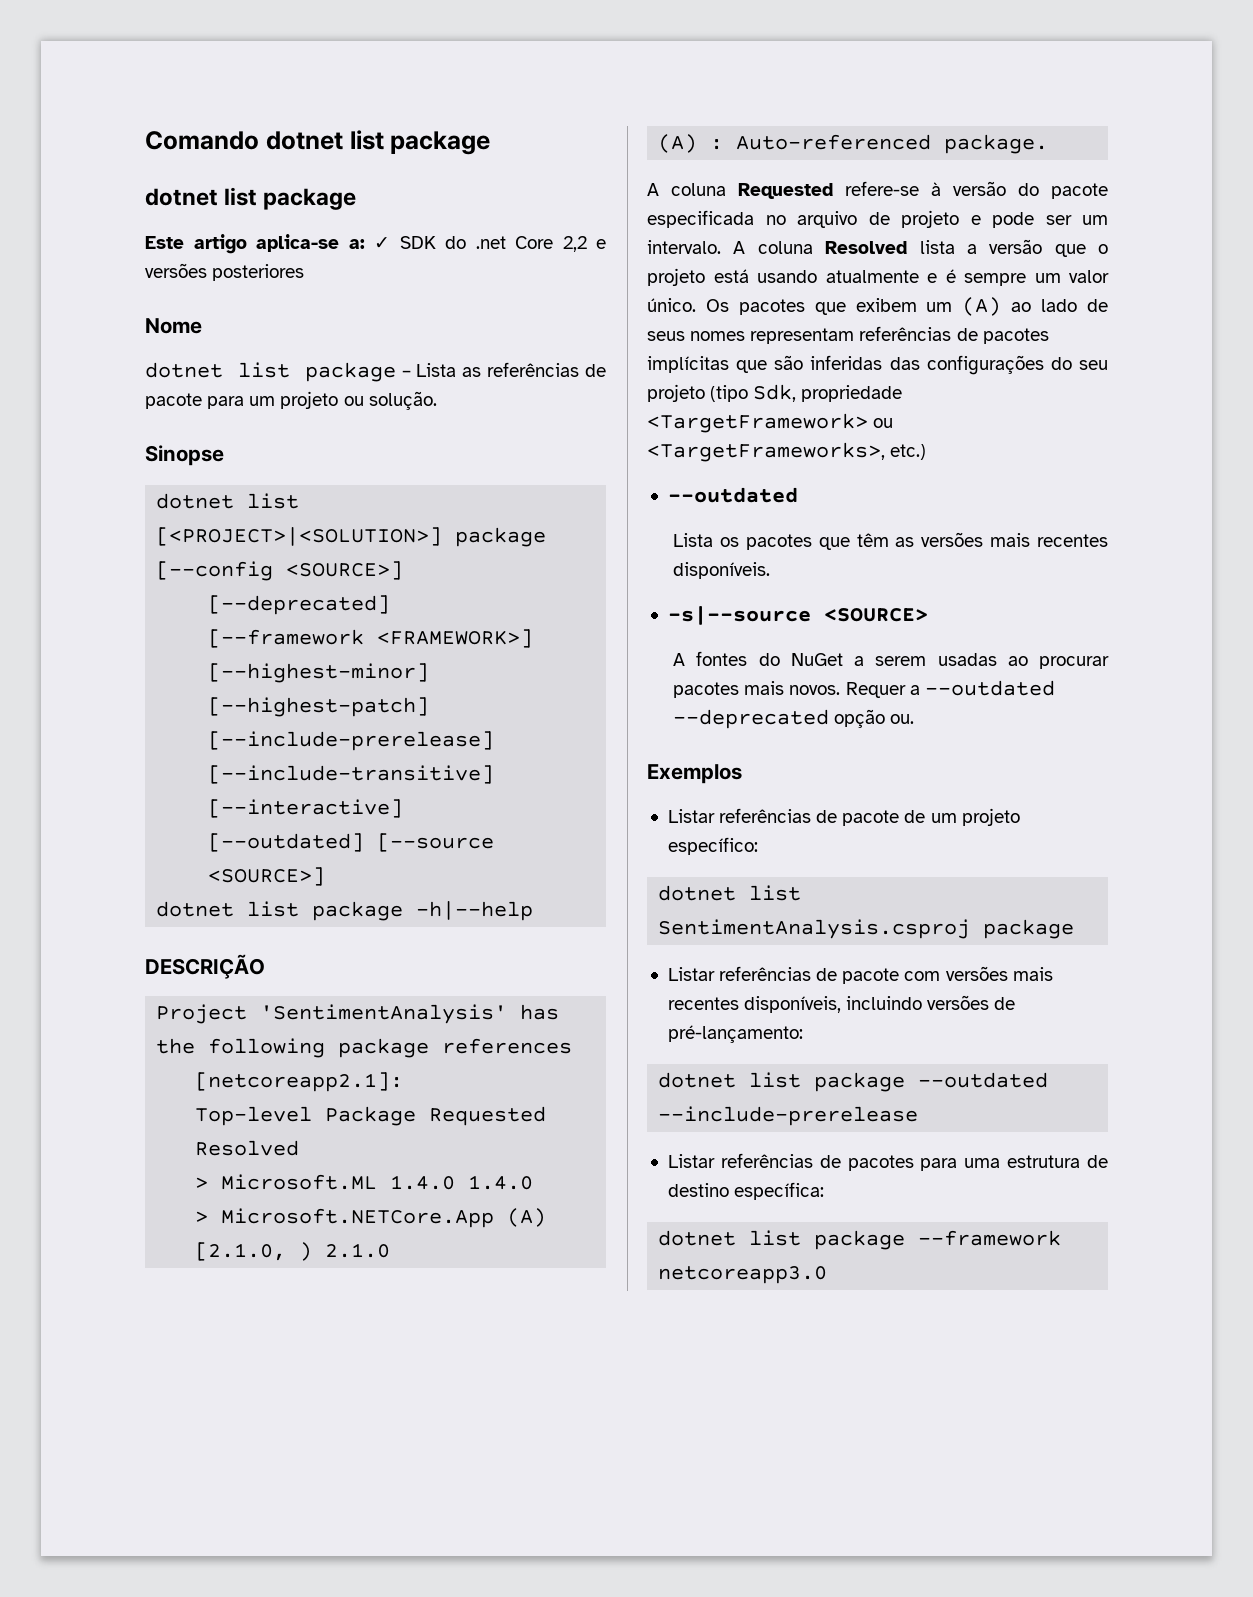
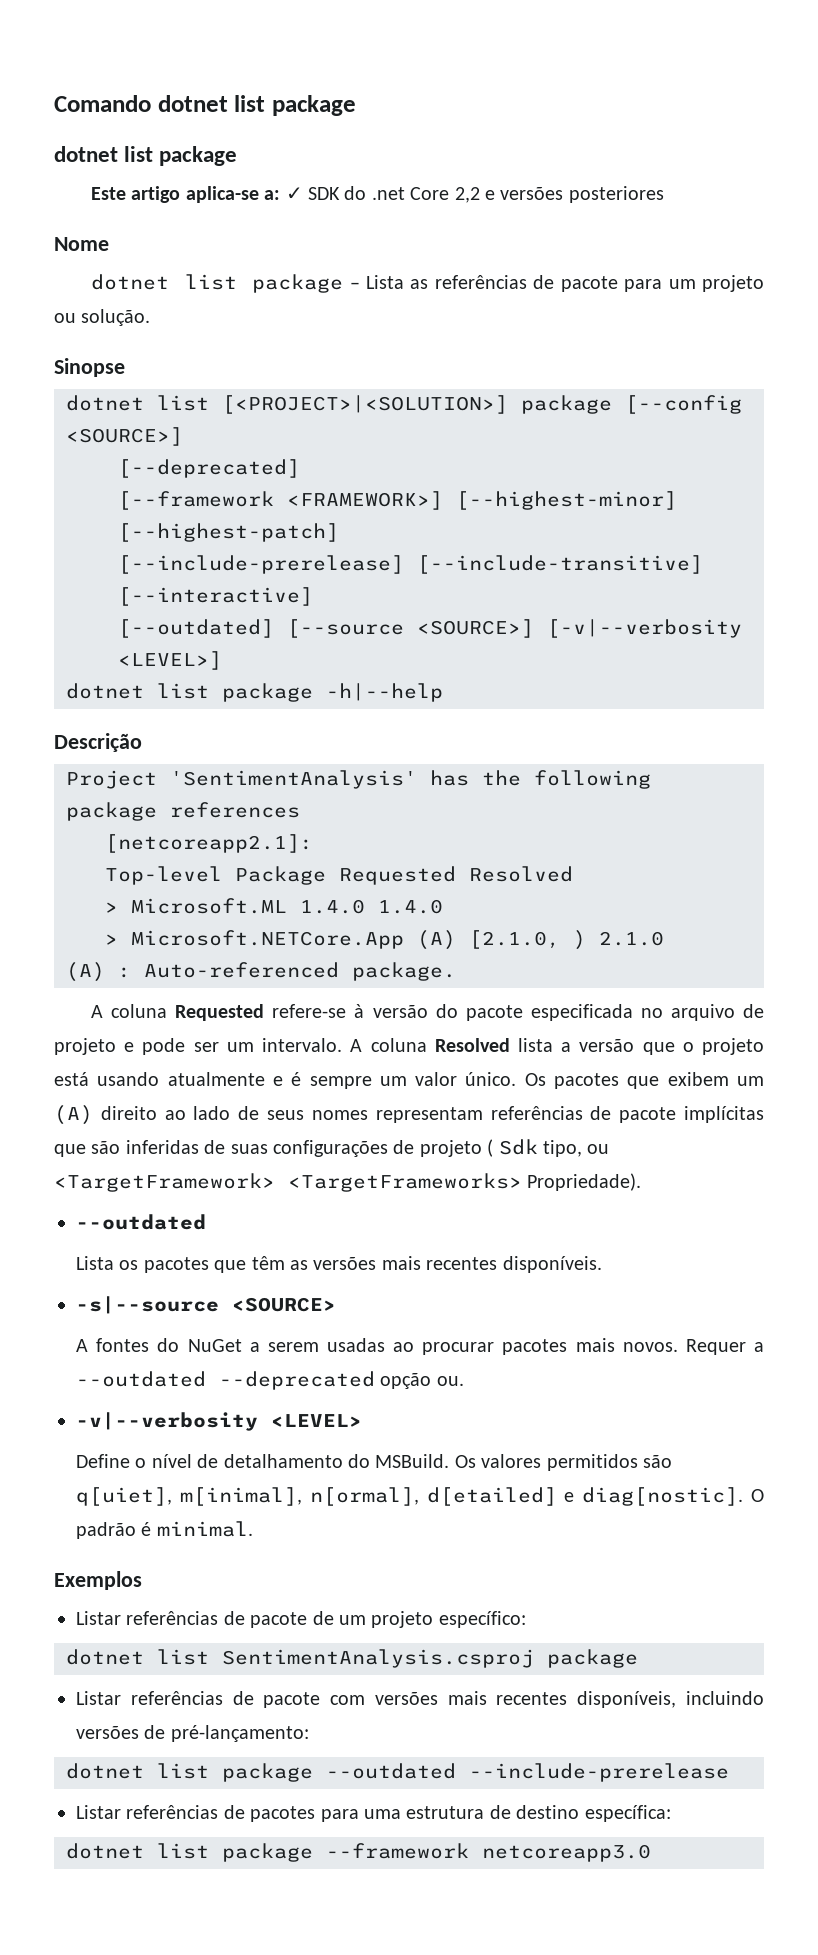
(326, 876) none -> [547,619,742,638] [118,651,222,670] [-v|--verbosity <LEVEL>]
[145,954,265,979] DESCRIÇÃO -> [54,733,142,752] Descrição
(1002, 306) none -> [100,1106,157,1120] direito
[982,328,1049,344] pacotes -> [619,1107,677,1123] pacote
[889,355,1108,375] [647,384,903,402] [647,413,894,433] [647,442,927,462] das configurações do seu projeto (tipo Sdk, propriedade <TargetFramework> ou <TargetFrameworks>, etc.) -> [204,1139,610,1157] [54,1173,642,1192] de suas configurações de projeto ( Sdk tipo, ou <TargetFramework> <TargetFrameworks> Propriedade).
(915, 719) none -> [76,1412,362,1431] [76,1454,673,1471] [76,1487,765,1506] [76,1521,253,1539] // -v|--verbosity <LEVEL> // Define o nível de detalhamento do MSBuild. Os valores permitidos são q[uiet], m[inimal], n[ormal], d[etailed] e diag[nostic]. O padrão é minimal.

